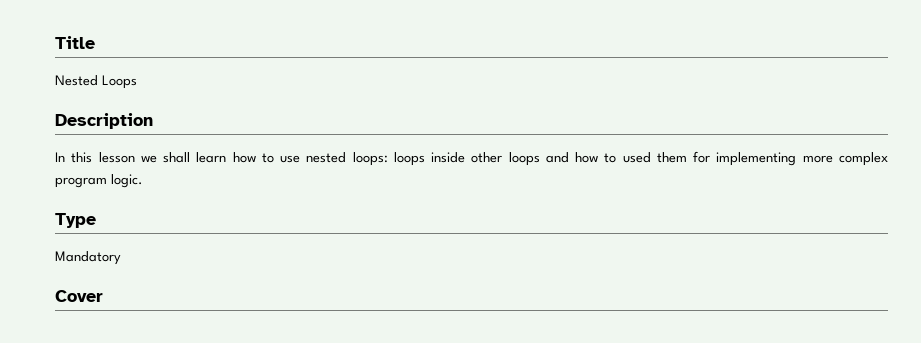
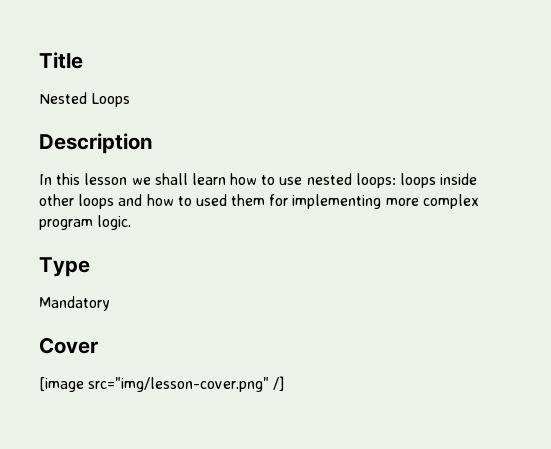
(103, 296) none -> [39,376,285,392] // [image src="img/lesson-cover.png" /]

